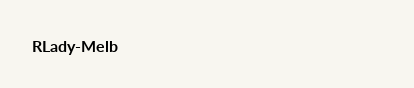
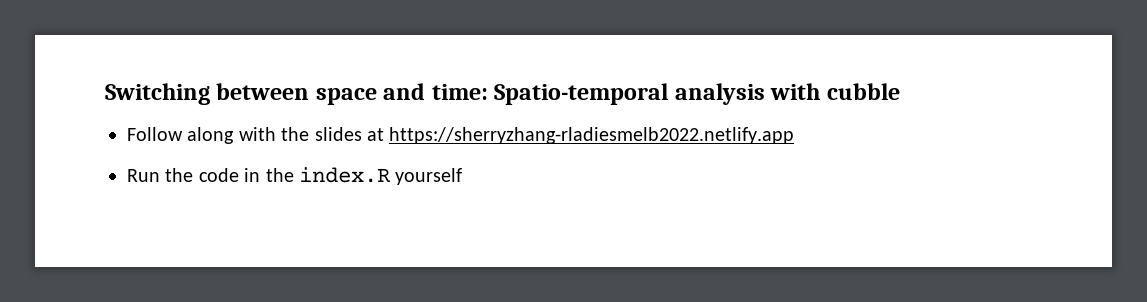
[32,41,118,55] RLady-Melb -> [105,83,900,105] [127,127,795,144] [127,167,463,185] Switching between space and time: Spatio-temporal analysis with cubble // Follow along with the slides at https://sherryzhang-rladiesmelb2022.netlify.app // Run the code in the index.R yourself

